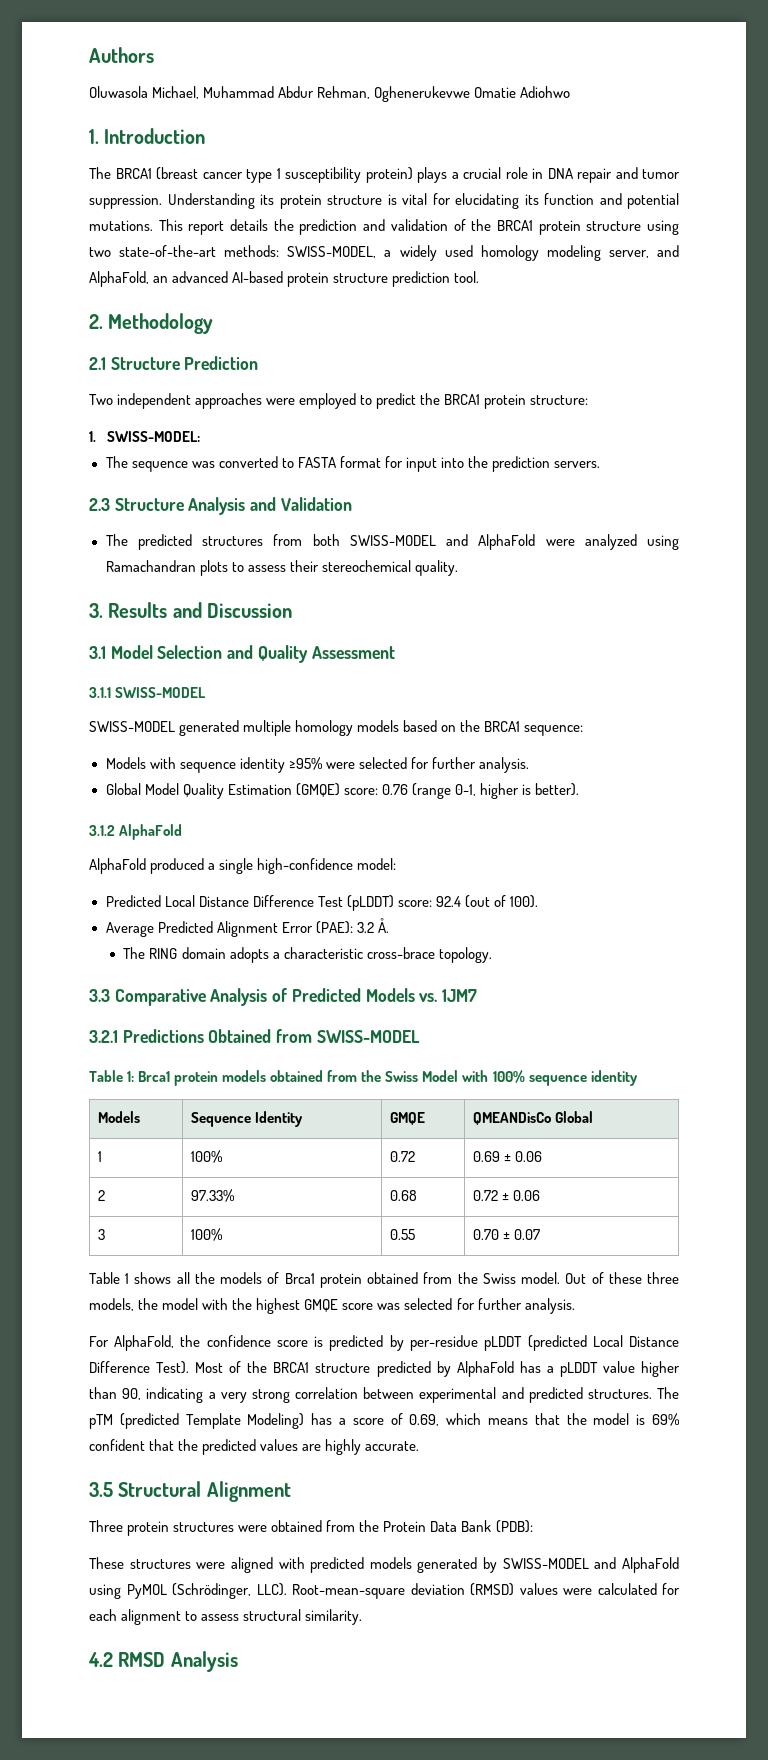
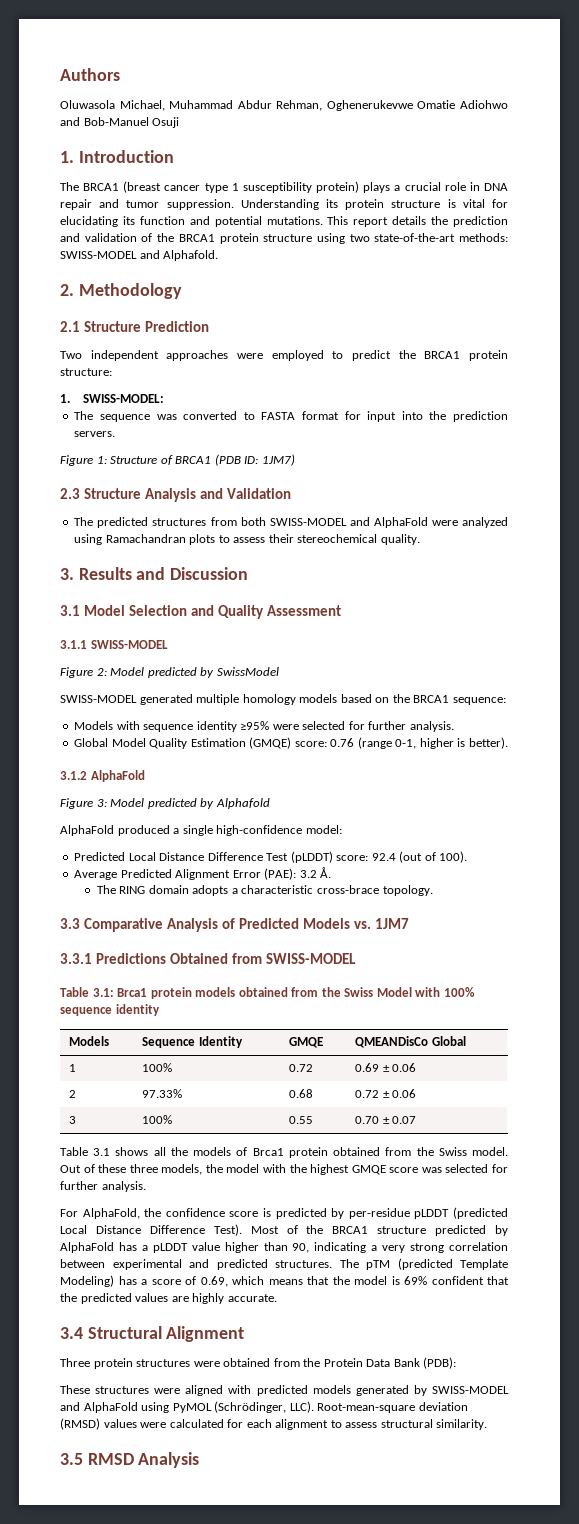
(571, 92) none -> [60,117,180,128] and Bob-Manuel Osuji
[287,245,680,261] [89,271,480,287] SWISS-MODEL, a widely used homology modeling server, and AlphaFold, an advanced AI-based protein structure prediction tool. -> [60,250,219,261] SWISS-MODEL and Alphafold.
(601, 464) none -> [60,454,295,466] // Figure 1: Structure of BRCA1 (PDB ID: 1JM7)
(207, 692) none -> [60,667,279,678] // Figure 2: Model predicted by SwissModel
(183, 832) none -> [60,798,270,809] // Figure 3: Model predicted by Alphafold
[89,1030,118,1043] 3.2.1 -> [60,953,92,964] 3.3.1
[127,1071,135,1082] 1: -> [92,988,114,997] 3.1:
[125,1273,130,1284] 1 -> [93,1148,111,1156] 3.1
[89,1482,113,1497] 3.5 -> [60,1327,83,1339] 3.4
[88,1652,113,1667] 4.2 -> [60,1453,83,1465] 3.5

